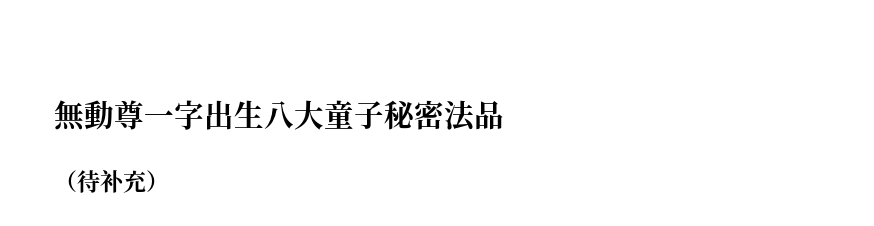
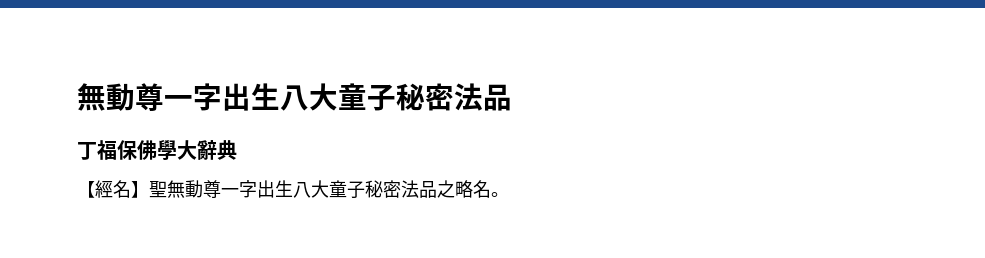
[54,169,169,193] （待补充） -> [77,140,237,160] [77,180,509,199] 丁福保佛學大辭典 // 【經名】聖無動尊一字出生八大童子秘密法品之略名。

